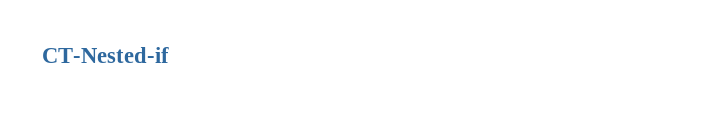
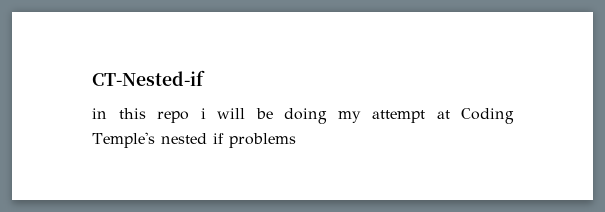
(169, 55) none -> [92,108,514,124] [92,132,296,148] // in this repo i will be doing my attempt at Coding Temple's nested if problems

